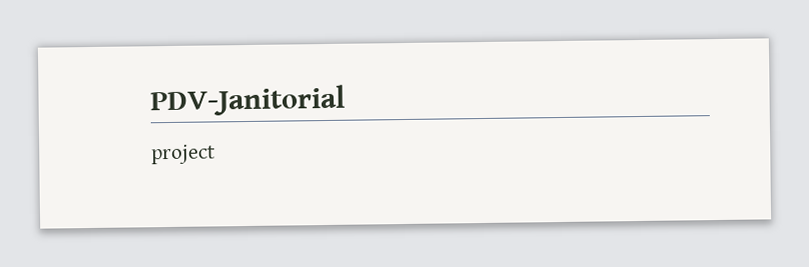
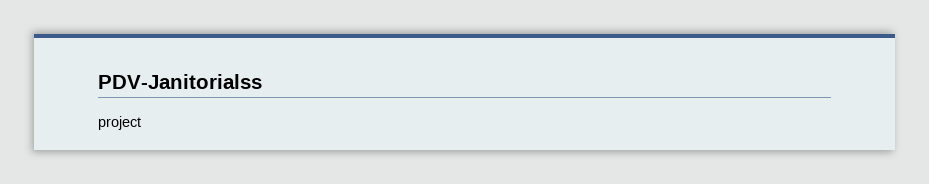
[150,84,345,117] PDV-Janitorial -> [98,74,262,89] PDV-Janitorialss

